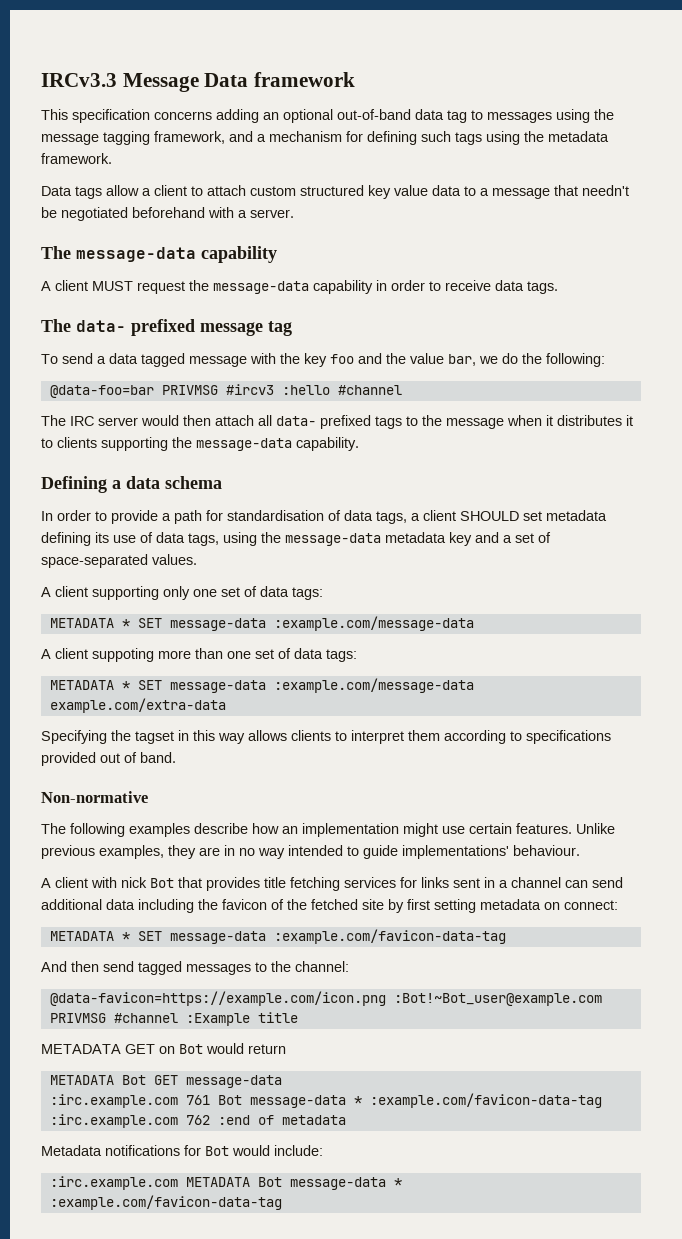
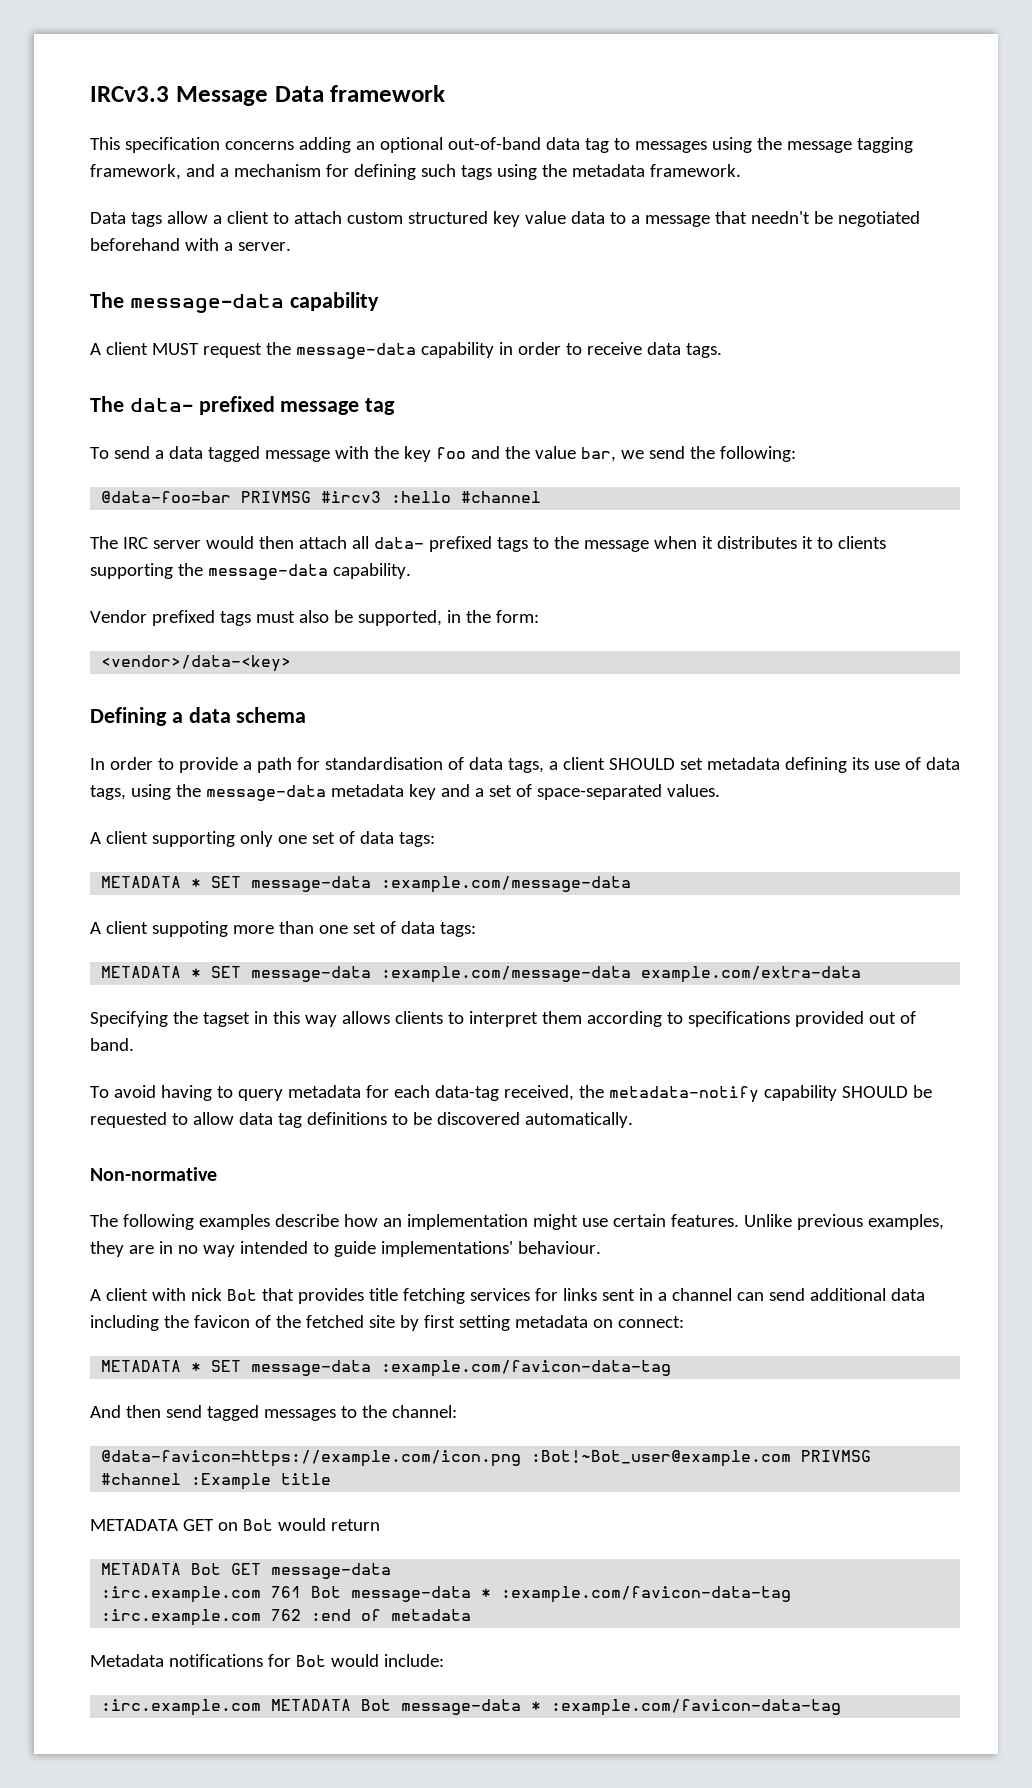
[502,353,518,364] do -> [648,446,685,459] send
(359, 444) none -> [90,610,539,626] [101,655,292,672] // Vendor prefixed tags must also be supported, in the form: // <vendor>/data-<key>
(176, 757) none -> [90,1085,932,1103] [90,1112,633,1128] // To avoid having to query metadata for each data-tag received, the metadata-notify capability SHOULD be requested to allow data tag definitions to be discovered automatically.

